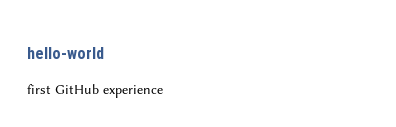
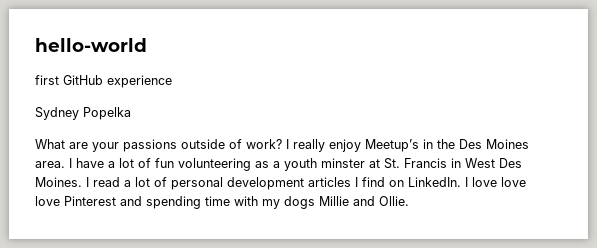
(163, 91) none -> [35,107,131,120] [35,139,529,152] [35,158,522,171] [35,177,526,190] [35,196,409,209] // Sydney Popelka // What are your passions outside of work? I really enjoy Meetup’s in the Des Moines area. I have a lot of fun volunteering as a youth minster at St. Francis in West Des Moines. I read a lot of personal development articles I find on LinkedIn. I love love love Pinterest and spending time with my dogs Millie and Ollie.

